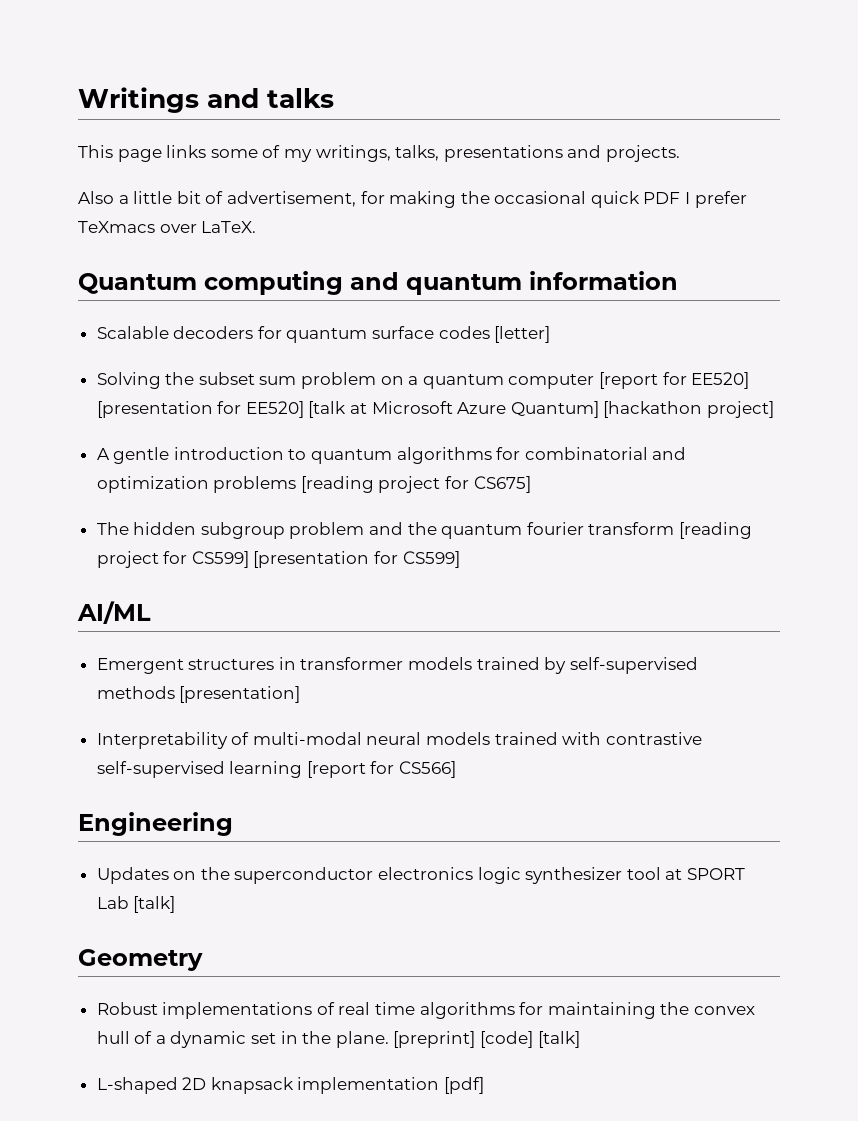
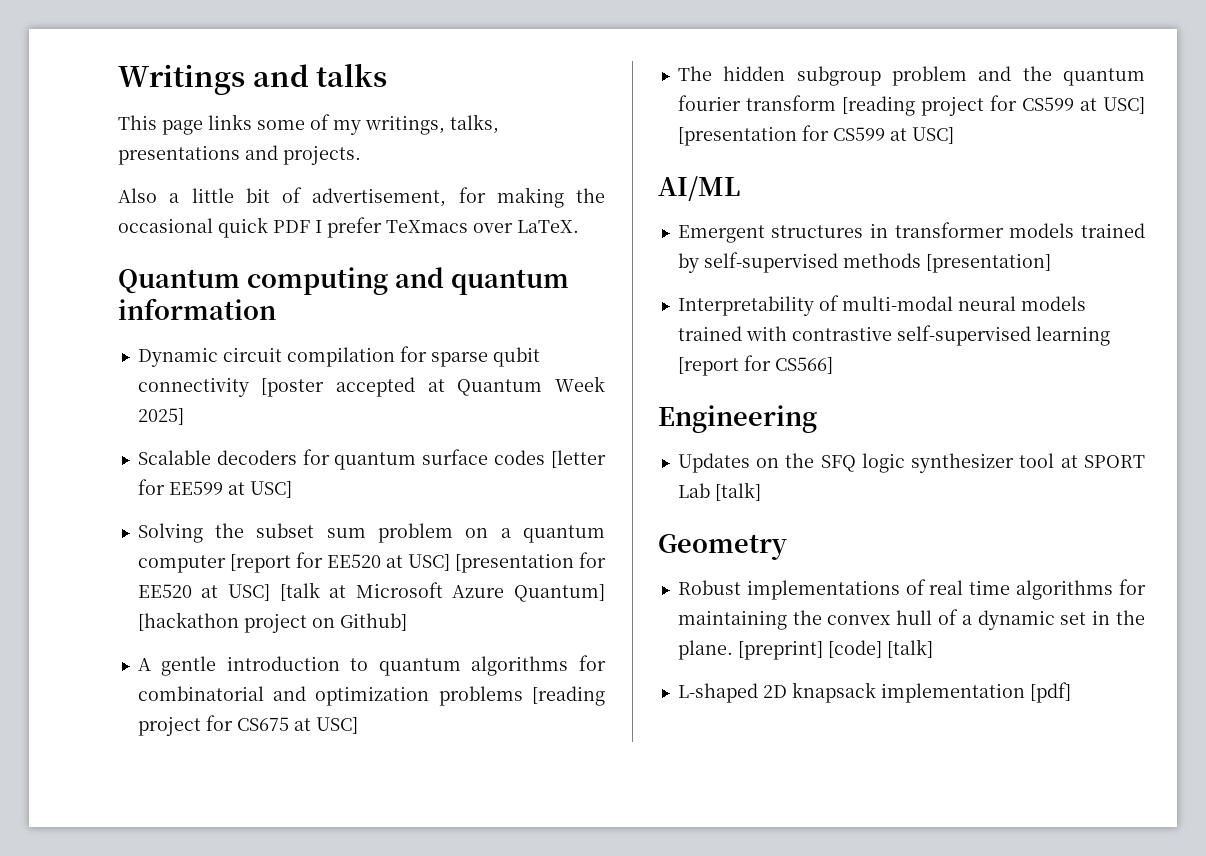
(678, 280) none -> [137,346,540,367] [137,376,605,397] [137,408,184,425] // Dynamic circuit compilation for sparse qubit connectivity [poster accepted at Quantum Week 2025]
[494,326,551,343] [letter] -> [551,450,606,468] [137,479,292,498] [letter for EE599 at USC]
[691,372,750,389] [96,401,304,418] EE520] [presentation for EE520] -> [326,552,606,573] [137,584,270,601] EE520 at USC] [presentation for EE520 at USC]
[707,401,775,418] project] -> [243,613,407,633] project on Github]
[473,476,531,493] CS675] -> [236,717,358,734] CS675 at USC]
[191,551,460,568] CS599] [presentation for CS599] -> [1021,97,1145,114] [677,125,954,146] CS599 at USC] [presentation for CS599 at USC]
[234,867,474,884] superconductor electronics -> [820,455,856,472] SFQ

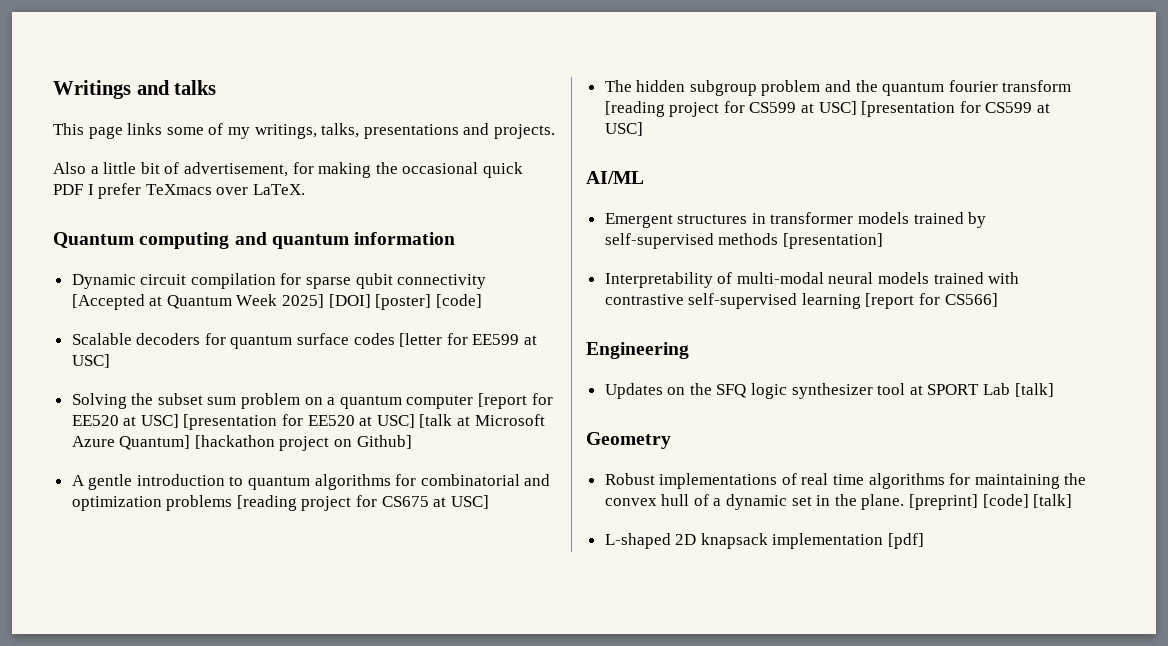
[261,377,416,397] [poster accepted -> [71,294,145,310] [Accepted
(184, 416) none -> [328,294,482,310] [DOI] [poster] [code]

